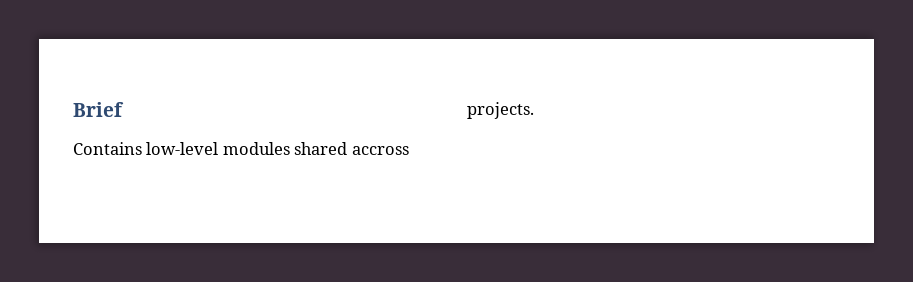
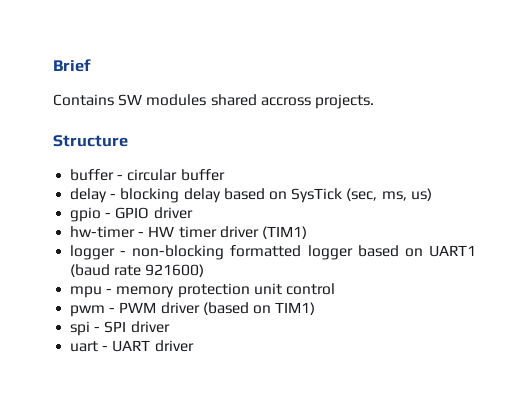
[146,142,219,155] low-level -> [118,94,143,106] SW
(534, 110) none -> [53,135,128,147] [70,169,225,181] [70,188,432,203] [70,207,193,222] [70,226,307,239] [70,245,476,260] [70,264,205,277] [70,283,335,298] [70,302,316,317] [70,321,170,336] [70,340,194,352] // Structure // buffer - circular buffer // delay - blocking delay based on SysTick (sec, ms, us) // gpio - GPIO driver // hw-timer - HW timer driver (TIM1) // logger - non-blocking formatted logger based on UART1 (baud rate 921600) // mpu - memory protection unit control // pwm - PWM driver (based on TIM1) // spi - SPI driver // uart - UART driver

